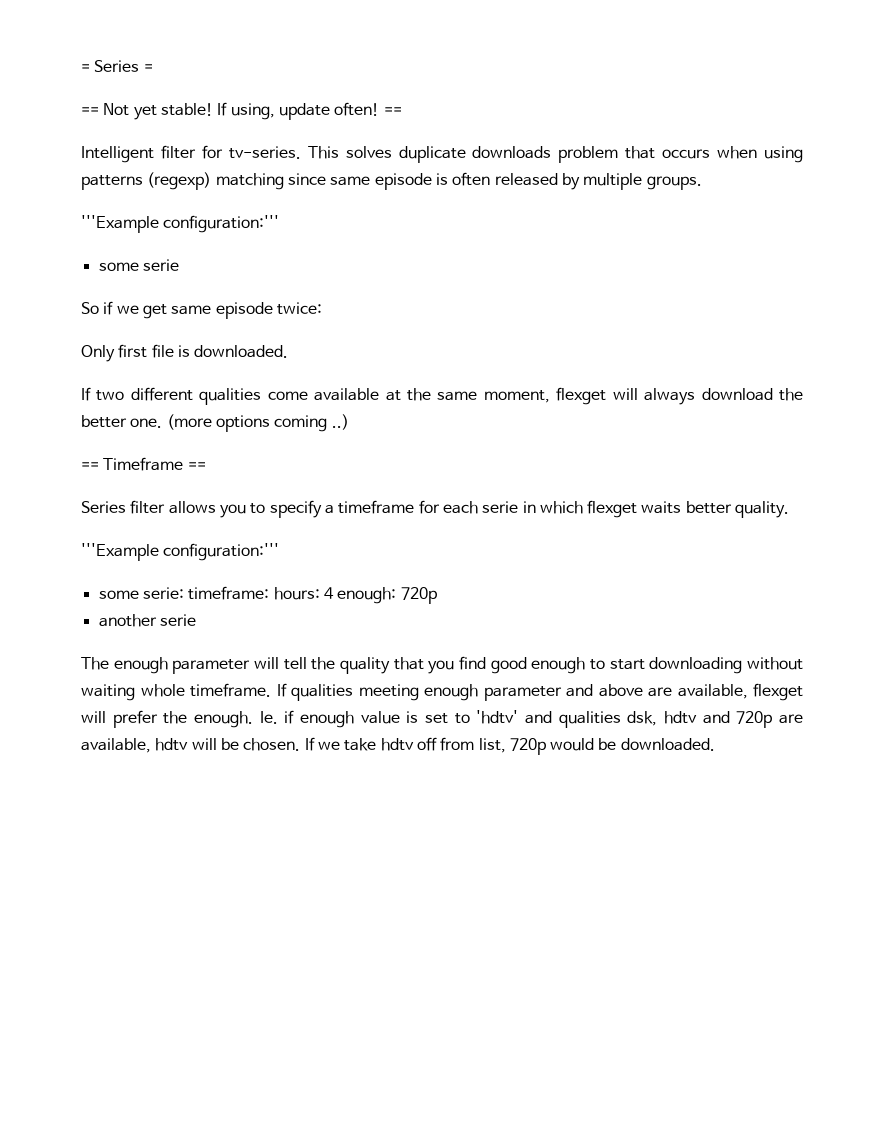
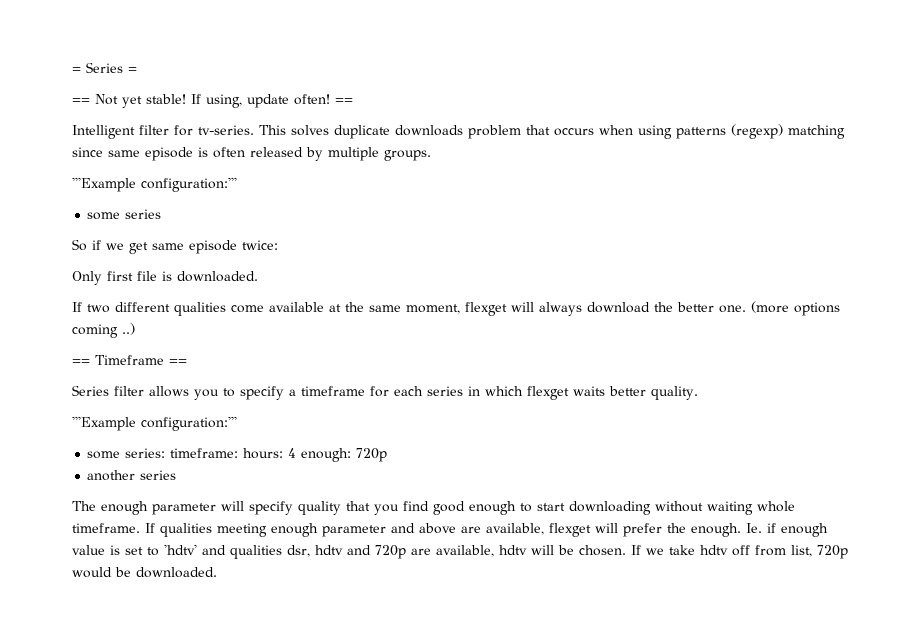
[142,259,179,271] serie -> [125,209,162,219] series
[482,501,519,513] serie -> [427,386,463,396] series
[142,587,184,599] serie: -> [125,448,166,458] series:
[159,614,196,626] serie -> [140,470,177,480] series
[283,657,336,670] tell the -> [249,501,293,515] specify
[627,711,658,726] dsk, -> [287,545,310,557] dsr,

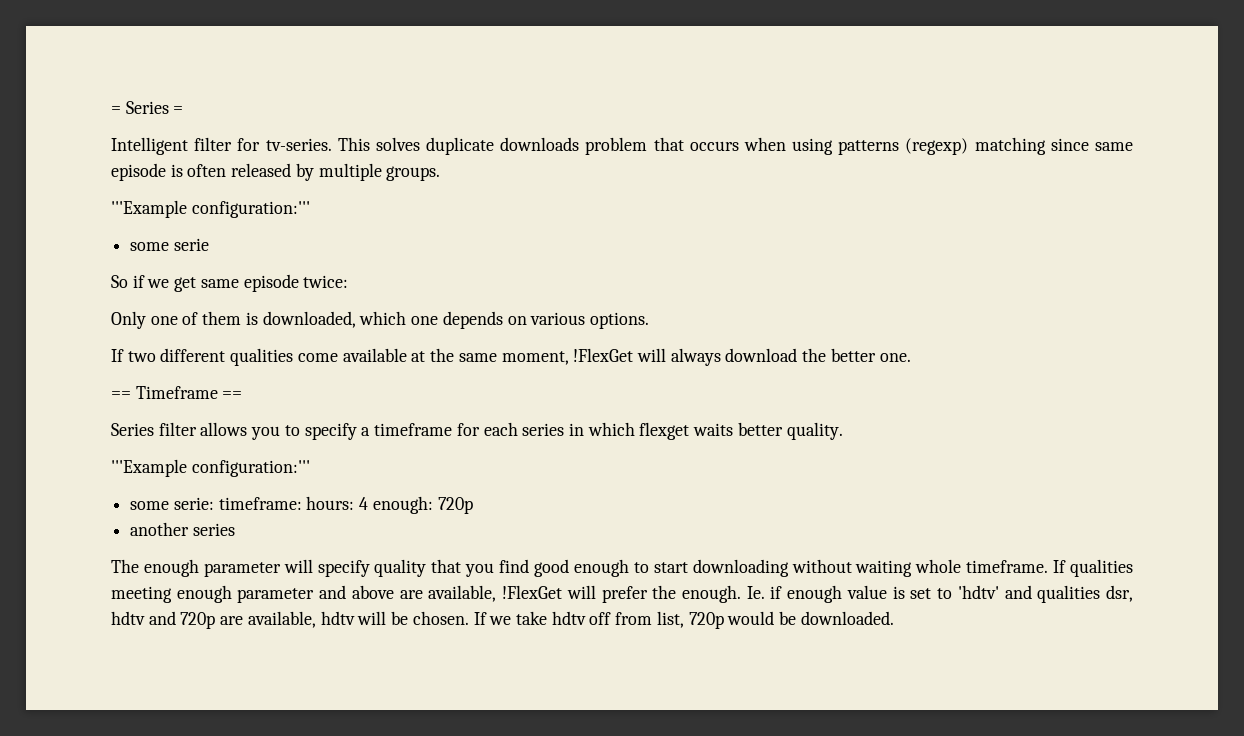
[72,94,353,108] // == Not yet stable! If using, update often! == -> (184, 110) none
[125,209,162,219] series -> [173,238,209,251] serie
[107,271,258,282] first file is downloaded. -> [150,311,649,329] one of them is downloaded, which one depends on various options.
[465,302,507,316] flexget -> [573,348,634,362] !FlexGet
[751,301,840,316] [72,323,135,338] (more options coming ..) -> (911, 357) none
[125,448,166,458] series: -> [173,497,214,510] serie:
[549,523,591,537] flexget -> [502,585,563,599] !FlexGet

